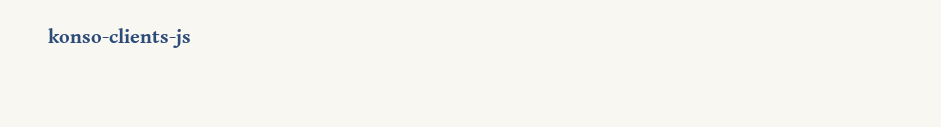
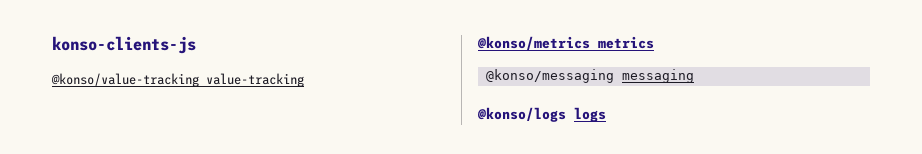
(191, 38) none -> [51,73,304,87] [478,36,654,50] [485,69,694,83] [478,107,606,122] // @konso/value-tracking value-tracking // @konso/metrics metrics // @konso/messaging messaging // @konso/logs logs

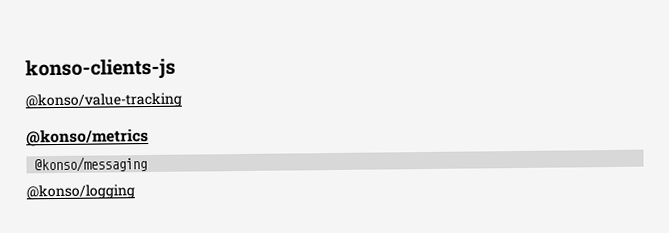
[206,73,304,87] value-tracking -> (182, 101) none
[598,36,654,49] metrics -> (149, 138) none
[621,69,694,83] [478,107,606,122] messaging // @konso/logs logs -> [26,184,135,201] // @konso/logging

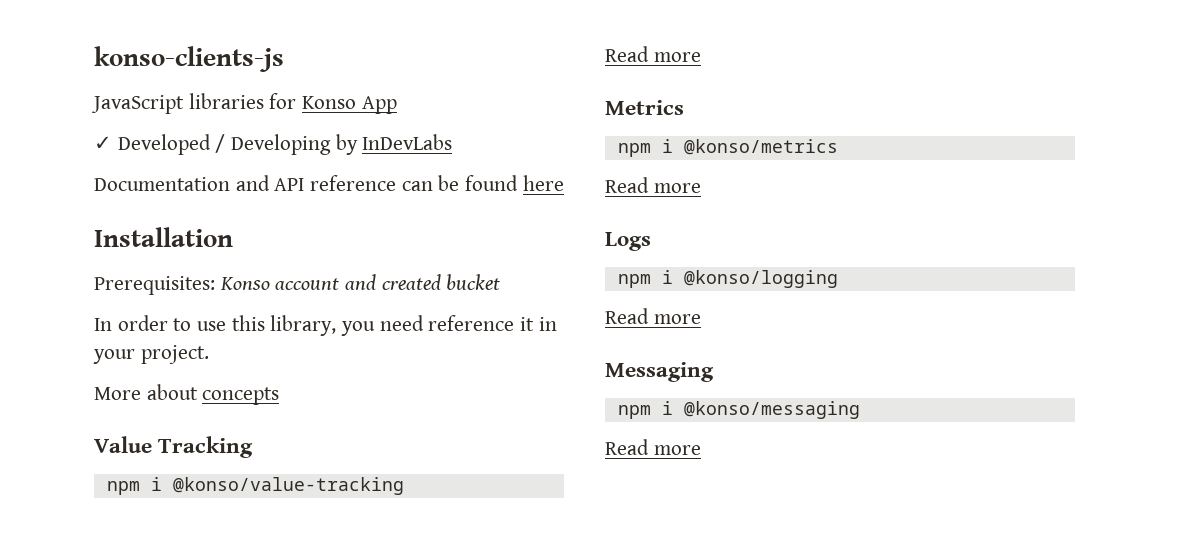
[25,92,182,110] [26,129,149,147] @konso/value-tracking // @konso/metrics // -> [91,93,397,114] [94,134,453,155] [94,175,564,191] [94,227,233,247] [94,274,501,295] [94,315,557,336] [93,345,209,364] [94,384,280,405] [94,436,254,458] [106,477,404,495] [605,46,701,62] [605,100,684,115] [617,139,838,157] [605,177,701,193] [605,232,651,251] [617,270,838,288] [605,308,701,324] [605,362,714,382] [617,401,673,419] JavaScript libraries for Konso App // ✓ Developed / Developing by InDevLabs // Documentation and API reference can be found here // Installation // Prerequisites: Konso account and created bucket // In order to use this library, you need reference it in your project. // More about concepts // Value Tracking // npm i @konso/value-tracking // Read more // Metrics // npm i @konso/metrics // Read more // Logs // npm i @konso/logging // Read more // Messaging // npm i
[26,184,135,201] @konso/logging -> [605,439,701,455] Read more

